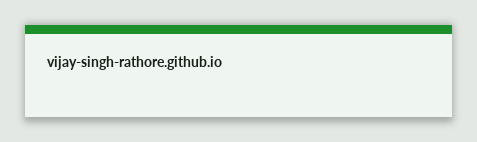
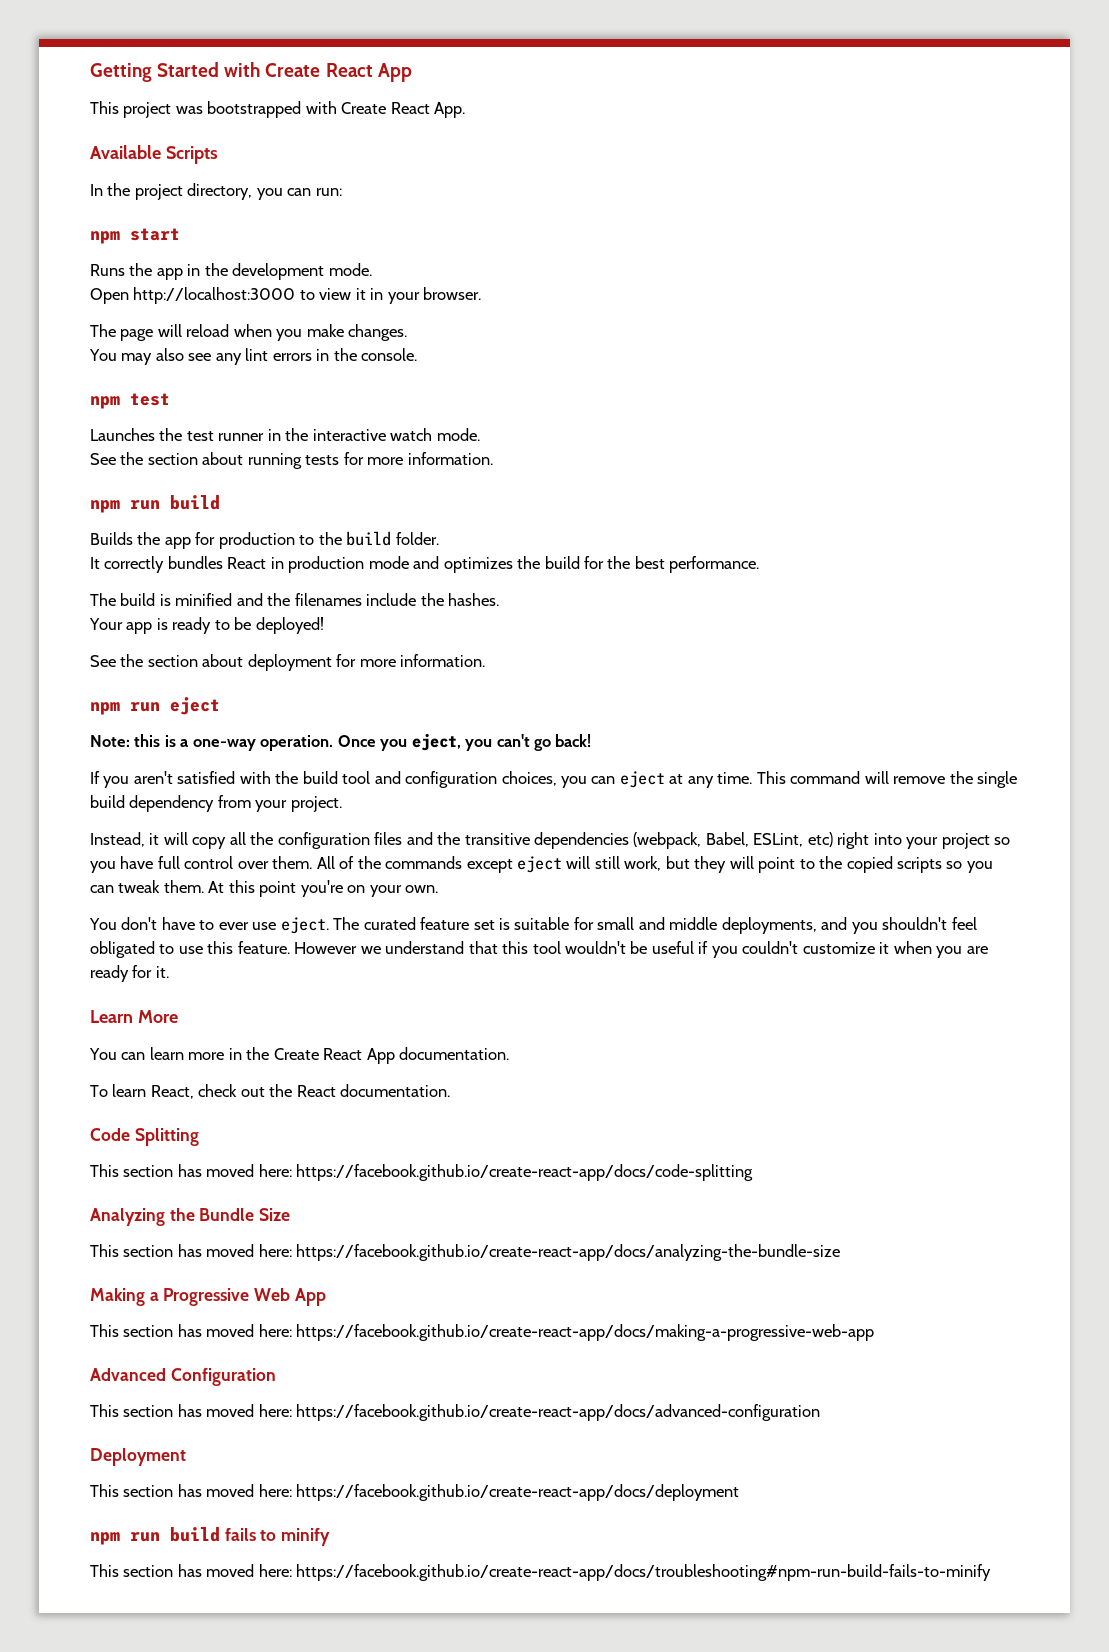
[47,56,222,70] vijay-singh-rathore.github.io -> [90,62,412,82] [90,101,466,118] [90,145,218,164] [90,183,342,200] [90,228,180,244] [90,263,372,280] [90,287,482,304] [90,324,408,341] [89,348,418,365] [90,393,170,409] [90,428,480,441] [90,452,493,469] [90,495,220,513] [90,531,439,549] [90,556,760,573] [90,593,500,606] [89,617,324,634] [90,654,486,671] [90,697,220,715] [90,733,592,751] [90,771,1018,788] [90,795,342,812] [90,832,1011,849] [90,856,993,873] [90,880,439,897] [89,917,977,934] [90,941,988,958] [90,965,169,982] [90,1010,178,1023] [89,1047,510,1064] [90,1084,451,1099] [90,1128,199,1146] [90,1164,754,1181] [90,1208,291,1226] [90,1244,841,1261] [90,1288,326,1306] [90,1324,875,1341] [90,1368,276,1386] [90,1404,821,1421] [90,1448,186,1466] [90,1484,740,1501] [90,1527,331,1546] [90,1564,992,1581] Getting Started with Create React App // This project was bootstrapped with Create React App. // Available Scripts // In the project directory, you can run: // npm start // Runs the app in the development mode. // Open http://localhost:3000 to view it in your browser. // The page will reload when you make changes. // You may also see any lint errors in the console. // npm test // Launches the test runner in the interactive watch mode. // See the section about running tests for more information. // npm run build // Builds the app for production to the build folder. // It correctly bundles React in production mode and optimizes the build for the best performance. // The build is minified and the filenames include the hashes. // Your app is ready to be deployed! // See the section about deployment for more information. // npm run eject // Note: this is a one-way operation. Once you eject, you can't go back! // If you aren't satisfied with the build tool and configuration choices, you can eject at any time. This command will remove the single build dependency from your project. // Instead, it will copy all the configuration files and the transitive dependencies (webpack, Babel, ESLint, etc) right into your project so you have full control over them. All of the commands except eject will still work, but they will point to the copied scripts so you can tweak them. At this point you're on your own. // You don't have to ever use eject. The curated feature set is suitable for small and middle deployments, and you shouldn't feel obligated to use this feature. However we understand that this tool wouldn't be useful if you couldn't customize it when you are ready for it. // Learn More // You can learn more in the Create React App documentation. // To learn React, check out the React documentation. // Code Splitting // This section has moved here: https://facebook.github.io/create-react-app/docs/code-splitting // Analyzing the Bundle Size // This section has moved here: https://facebook.github.io/create-react-app/docs/analyzing-the-bundle-size // Making a Progressive Web App // This section has moved here: https://facebook.github.io/create-react-app/docs/making-a-progressive-web-app // Advanced Configuration // This section has moved here: https://facebook.github.io/create-react-app/docs/advanced-configuration // Deployment // This section has moved here: https://facebook.github.io/create-react-app/docs/deployment // npm run build fails to minify // This section has moved here: https://facebook.github.io/create-react-app/docs/troubleshooting#npm-run-build-fails-to-minify

